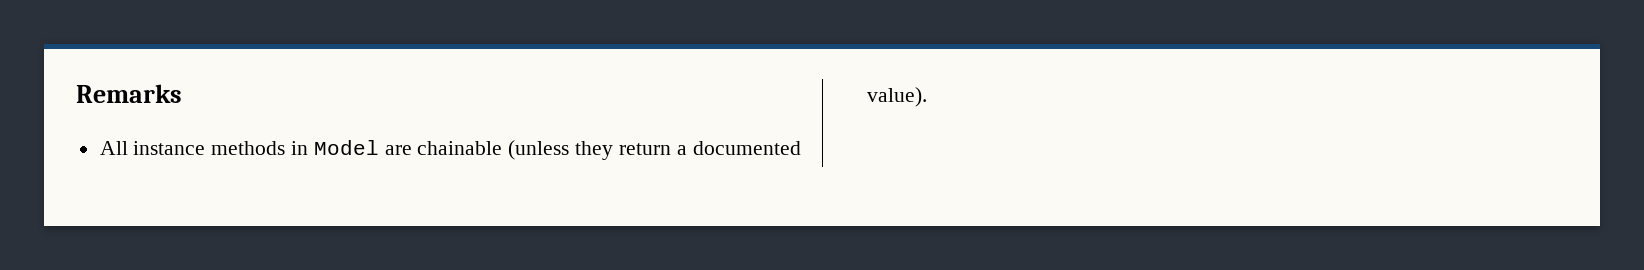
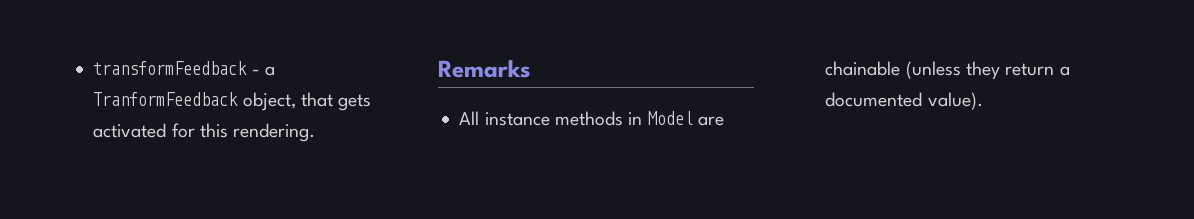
(76, 93) none -> [93,61,275,76] [93,92,372,111] [93,123,316,142] transformFeedback - a TranformFeedback object, that gets activated for this rendering. //

